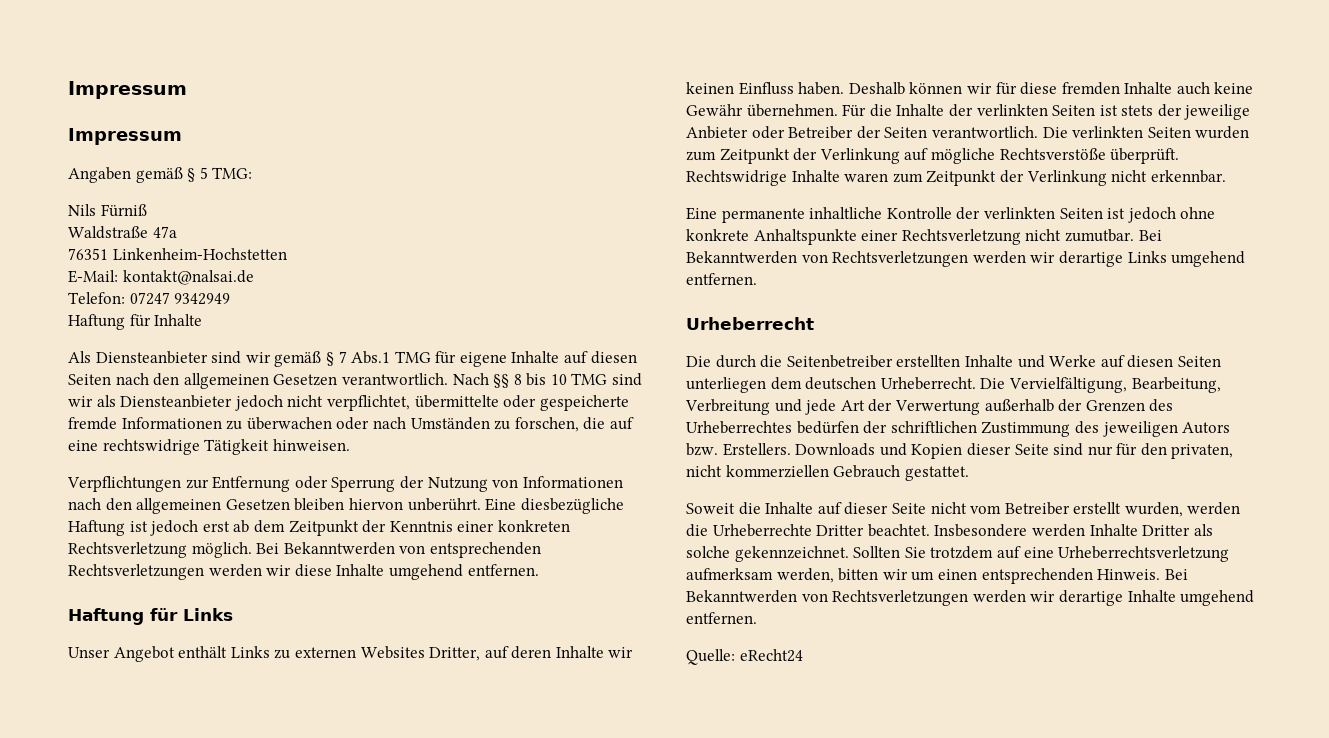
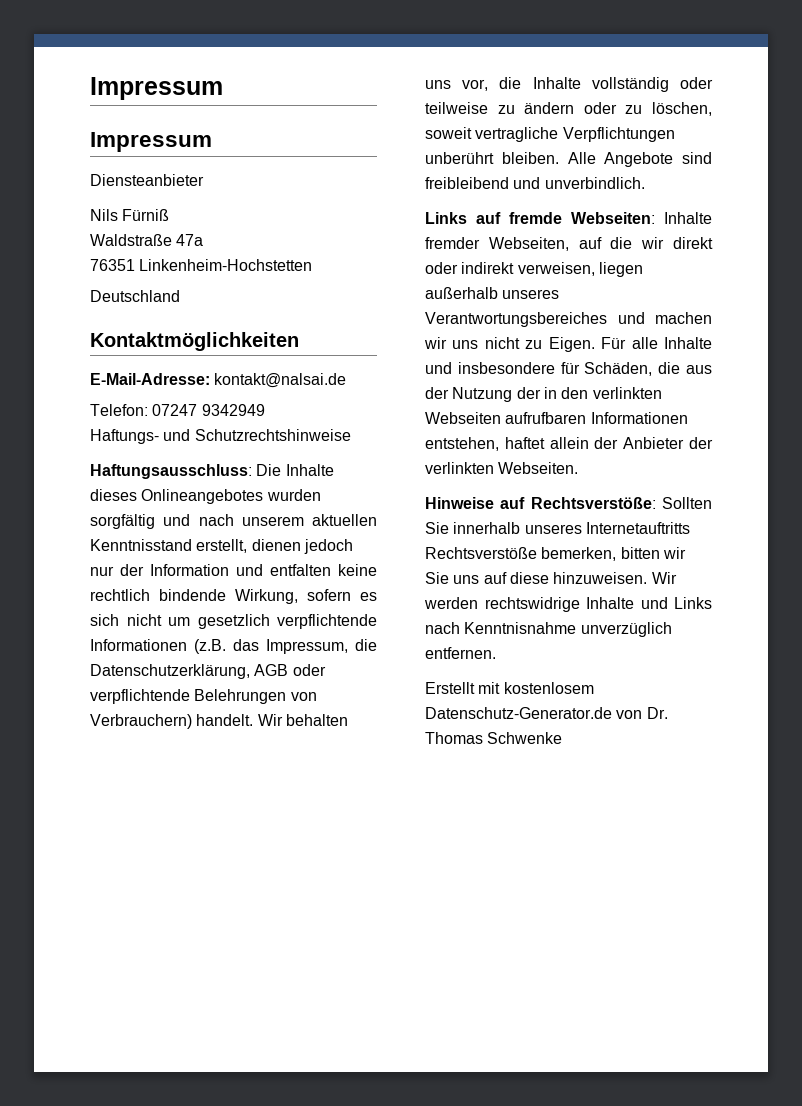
[68,167,253,183] Angaben gemäß § 5 TMG: -> [90,174,204,186] Diensteanbieter
[68,270,118,283] E-Mail: -> [90,290,180,302] [90,332,299,351] [90,373,210,385] Deutschland // Kontaktmöglichkeiten // E-Mail-Adresse:
[68,314,203,330] [68,351,637,367] [68,373,643,389] [68,395,629,411] [68,417,634,432] [68,439,350,455] [67,476,623,492] [68,498,624,514] [68,520,570,536] [68,542,541,558] [68,564,539,580] [68,608,233,625] [68,646,634,662] [686,82,1254,95] [686,104,1251,120] [686,126,1250,139] [686,148,1180,164] [686,170,1226,186] [686,207,1216,223] [686,229,1162,245] [686,251,1246,267] [686,273,757,285] [686,317,814,330] [686,355,1221,368] [686,377,1221,393] [685,399,1174,415] [686,421,1231,437] [686,443,1234,459] [686,465,969,481] [686,502,1241,517] [686,524,1213,537] [686,546,1230,562] [686,568,1188,584] [686,590,1255,606] [686,612,757,624] [686,649,803,665] Haftung für Inhalte // Als Diensteanbieter sind wir gemäß § 7 Abs.1 TMG für eigene Inhalte auf diesen Seiten nach den allgemeinen Gesetzen verantwortlich. Nach §§ 8 bis 10 TMG sind wir als Diensteanbieter jedoch nicht verpflichtet, übermittelte oder gespeicherte fremde Informationen zu überwachen oder nach Umständen zu forschen, die auf eine rechtswidrige Tätigkeit hinweisen. // Verpflichtungen zur Entfernung oder Sperrung der Nutzung von Informationen nach den allgemeinen Gesetzen bleiben hiervon unberührt. Eine diesbezügliche Haftung ist jedoch erst ab dem Zeitpunkt der Kenntnis einer konkreten Rechtsverletzung möglich. Bei Bekanntwerden von entsprechenden Rechtsverletzungen werden wir diese Inhalte umgehend entfernen. // Haftung für Links // Unser Angebot enthält Links zu externen Websites Dritter, auf deren Inhalte wir keinen Einfluss haben. Deshalb können wir für diese fremden Inhalte auch keine Gewähr übernehmen. Für die Inhalte der verlinkten Seiten ist stets der jeweilige Anbieter oder Betreiber der Seiten verantwortlich. Die verlinkten Seiten wurden zum Zeitpunkt der Verlinkung auf mögliche Rechtsverstöße überprüft. Rechtswidrige Inhalte waren zum Zeitpunkt der Verlinkung nicht erkennbar. // Eine permanente inhaltliche Kontrolle der verlinkten Seiten ist jedoch ohne konkrete Anhaltspunkte einer Rechtsverletzung nicht zumutbar. Bei Bekanntwerden von Rechtsverletzungen werden wir derartige Links umgehend entfernen. // Urheberrecht // Die durch die Seitenbetreiber erstellten Inhalte und Werke auf diesen Seiten unterliegen dem deutschen Urheberrecht. Die Vervielfältigung, Bearbeitung, Verbreitung und jede Art der Verwertung außerhalb der Grenzen des Urheberrechtes bedürfen der schriftlichen Zustimmung des jeweiligen Autors bzw. Erstellers. Downloads und Kopien dieser Seite sind nur für den privaten, nicht kommerziellen Gebrauch gestattet. // Soweit die Inhalte auf dieser Seite nicht vom Betreiber erstellt wurden, werden die Urheberrechte Dritter beachtet. Insbesondere werden Inhalte Dritter als solche gekennzeichnet. Sollten Sie trotzdem auf eine Urheberrechtsverletzung aufmerksam werden, bitten wir um einen entsprechenden Hinweis. Bei Bekanntwerden von Rechtsverletzungen werden wir derartige Inhalte umgehend entfernen. // Quelle: eRecht24 -> [90,429,351,444] [90,464,334,479] [90,489,321,504] [90,514,377,529] [90,539,353,554] [90,564,377,576] [90,589,377,604] [90,614,377,629] [90,639,377,654] [90,664,326,679] [90,689,317,704] [90,714,348,729] [425,77,713,92] [425,102,712,116] [425,127,675,142] [425,152,712,167] [425,177,645,189] [425,212,712,224] [425,237,713,251] [425,262,643,277] [425,287,560,299] [425,312,712,327] [424,337,712,352] [425,362,712,376] [425,387,662,402] [425,412,688,424] [425,437,713,451] [425,462,579,474] [425,497,712,509] [425,522,690,534] [425,547,686,561] [425,572,677,584] [424,597,712,612] [425,622,672,637] [425,647,496,659] [425,682,594,694] [425,707,668,719] [425,732,563,744] Haftungs- und Schutzrechtshinweise // Haftungsausschluss: Die Inhalte dieses Onlineangebotes wurden sorgfältig und nach unserem aktuellen Kenntnisstand erstellt, dienen jedoch nur der Information und entfalten keine rechtlich bindende Wirkung, sofern es sich nicht um gesetzlich verpflichtende Informationen (z.B. das Impressum, die Datenschutzerklärung, AGB oder verpflichtende Belehrungen von Verbrauchern) handelt. Wir behalten uns vor, die Inhalte vollständig oder teilweise zu ändern oder zu löschen, soweit vertragliche Verpflichtungen unberührt bleiben. Alle Angebote sind freibleibend und unverbindlich. // Links auf fremde Webseiten: Inhalte fremder Webseiten, auf die wir direkt oder indirekt verweisen, liegen außerhalb unseres Verantwortungsbereiches und machen wir uns nicht zu Eigen. Für alle Inhalte und insbesondere für Schäden, die aus der Nutzung der in den verlinkten Webseiten aufrufbaren Informationen entstehen, haftet allein der Anbieter der verlinkten Webseiten. // Hinweise auf Rechtsverstöße: Sollten Sie innerhalb unseres Internetauftritts Rechtsverstöße bemerken, bitten wir Sie uns auf diese hinzuweisen. Wir werden rechtswidrige Inhalte und Links nach Kenntnisnahme unverzüglich entfernen. // Erstellt mit kostenlosem Datenschutz-Generator.de von Dr. Thomas Schwenke

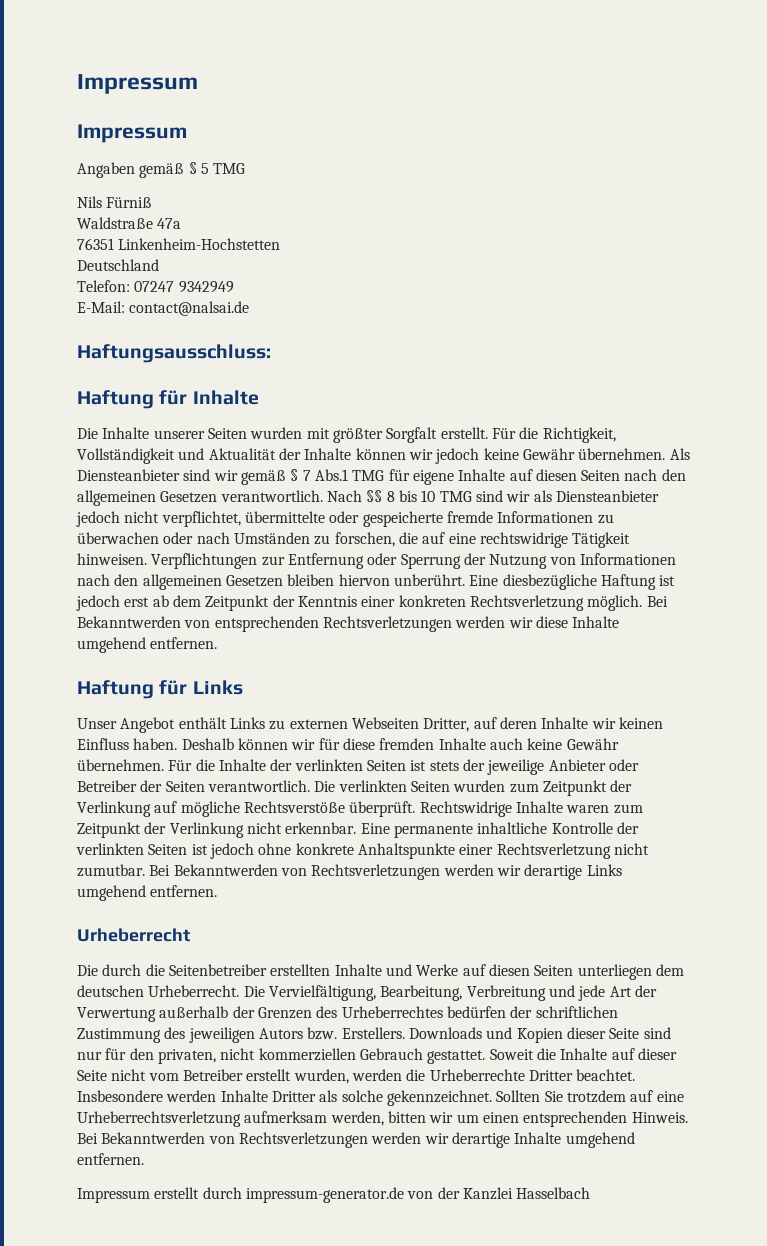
[90,174,204,186] Diensteanbieter -> [77,162,246,178] Angaben gemäß § 5 TMG
[90,332,299,351] [90,373,347,388] // Kontaktmöglichkeiten // E-Mail-Adresse: kontakt@nalsai.de -> (159, 265) none
[90,429,351,444] [90,464,334,479] [90,489,321,504] [90,514,377,529] [90,539,353,554] [90,564,377,576] [90,589,377,604] [90,614,377,629] [90,639,377,654] [90,664,326,679] [90,689,317,704] [90,714,348,729] [425,77,713,92] [425,102,712,116] [425,127,675,142] [425,152,712,167] [425,177,645,189] [425,212,712,224] [425,237,713,251] [425,262,643,277] [425,287,560,299] [425,312,712,327] [424,337,712,352] [425,362,712,376] [425,387,662,402] [425,412,688,424] [425,437,713,451] [425,462,579,474] [425,497,712,509] [425,522,690,534] [425,547,686,561] [425,572,677,584] [424,597,712,612] [425,622,672,637] [425,647,496,659] [425,682,594,694] [425,707,668,719] [425,732,563,744] Haftungs- und Schutzrechtshinweise // Haftungsausschluss: Die Inhalte dieses Onlineangebotes wurden sorgfältig und nach unserem aktuellen Kenntnisstand erstellt, dienen jedoch nur der Information und entfalten keine rechtlich bindende Wirkung, sofern es sich nicht um gesetzlich verpflichtende Informationen (z.B. das Impressum, die Datenschutzerklärung, AGB oder verpflichtende Belehrungen von Verbrauchern) handelt. Wir behalten uns vor, die Inhalte vollständig oder teilweise zu ändern oder zu löschen, soweit vertragliche Verpflichtungen unberührt bleiben. Alle Angebote sind freibleibend und unverbindlich. // Links auf fremde Webseiten: Inhalte fremder Webseiten, auf die wir direkt oder indirekt verweisen, liegen außerhalb unseres Verantwortungsbereiches und machen wir uns nicht zu Eigen. Für alle Inhalte und insbesondere für Schäden, die aus der Nutzung der in den verlinkten Webseiten aufrufbaren Informationen entstehen, haftet allein der Anbieter der verlinkten Webseiten. // Hinweise auf Rechtsverstöße: Sollten Sie innerhalb unseres Internetauftritts Rechtsverstöße bemerken, bitten wir Sie uns auf diese hinzuweisen. Wir werden rechtswidrige Inhalte und Links nach Kenntnisnahme unverzüglich entfernen. // Erstellt mit kostenlosem Datenschutz-Generator.de von Dr. Thomas Schwenke -> [77,301,250,316] [77,344,271,363] [77,390,259,409] [77,427,616,443] [77,448,690,464] [77,469,686,485] [77,490,659,506] [76,511,614,527] [77,532,631,548] [77,553,676,569] [77,574,676,590] [76,595,668,611] [77,616,620,632] [77,637,218,653] [77,680,243,699] [77,717,663,733] [77,738,619,750] [77,759,639,775] [77,780,633,796] [77,801,643,817] [77,822,639,838] [76,843,649,859] [77,864,622,880] [77,885,218,901] [77,928,190,942] [77,964,684,980] [77,985,657,1001] [77,1006,618,1022] [77,1027,671,1043] [77,1048,677,1064] [77,1069,636,1084] [77,1090,684,1106] [77,1111,688,1127] [77,1132,635,1148] [77,1153,144,1165] [77,1187,591,1203] E-Mail: contact@nalsai.de // Haftungsausschluss: // Haftung für Inhalte // Die Inhalte unserer Seiten wurden mit größter Sorgfalt erstellt. Für die Richtigkeit, Vollständigkeit und Aktualität der Inhalte können wir jedoch keine Gewähr übernehmen. Als Diensteanbieter sind wir gemäß § 7 Abs.1 TMG für eigene Inhalte auf diesen Seiten nach den allgemeinen Gesetzen verantwortlich. Nach §§ 8 bis 10 TMG sind wir als Diensteanbieter jedoch nicht verpflichtet, übermittelte oder gespeicherte fremde Informationen zu überwachen oder nach Umständen zu forschen, die auf eine rechtswidrige Tätigkeit hinweisen. Verpflichtungen zur Entfernung oder Sperrung der Nutzung von Informationen nach den allgemeinen Gesetzen bleiben hiervon unberührt. Eine diesbezügliche Haftung ist jedoch erst ab dem Zeitpunkt der Kenntnis einer konkreten Rechtsverletzung möglich. Bei Bekanntwerden von entsprechenden Rechtsverletzungen werden wir diese Inhalte umgehend entfernen. // Haftung für Links // Unser Angebot enthält Links zu externen Webseiten Dritter, auf deren Inhalte wir keinen Einfluss haben. Deshalb können wir für diese fremden Inhalte auch keine Gewähr übernehmen. Für die Inhalte der verlinkten Seiten ist stets der jeweilige Anbieter oder Betreiber der Seiten verantwortlich. Die verlinkten Seiten wurden zum Zeitpunkt der Verlinkung auf mögliche Rechtsverstöße überprüft. Rechtswidrige Inhalte waren zum Zeitpunkt der Verlinkung nicht erkennbar. Eine permanente inhaltliche Kontrolle der verlinkten Seiten ist jedoch ohne konkrete Anhaltspunkte einer Rechtsverletzung nicht zumutbar. Bei Bekanntwerden von Rechtsverletzungen werden wir derartige Links umgehend entfernen. // Urheberrecht // Die durch die Seitenbetreiber erstellten Inhalte und Werke auf diesen Seiten unterliegen dem deutschen Urheberrecht. Die Vervielfältigung, Bearbeitung, Verbreitung und jede Art der Verwertung außerhalb der Grenzen des Urheberrechtes bedürfen der schriftlichen Zustimmung des jeweiligen Autors bzw. Erstellers. Downloads und Kopien dieser Seite sind nur für den privaten, nicht kommerziellen Gebrauch gestattet. Soweit die Inhalte auf dieser Seite nicht vom Betreiber erstellt wurden, werden die Urheberrechte Dritter beachtet. Insbesondere werden Inhalte Dritter als solche gekennzeichnet. Sollten Sie trotzdem auf eine Urheberrechtsverletzung aufmerksam werden, bitten wir um einen entsprechenden Hinweis. Bei Bekanntwerden von Rechtsverletzungen werden wir derartige Inhalte umgehend entfernen. // Impressum erstellt durch impressum-generator.de von der Kanzlei Hasselbach

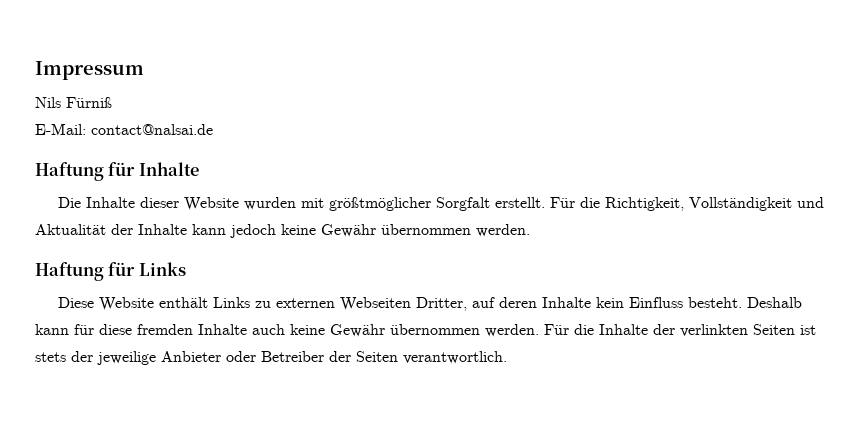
[77,74,198,94] [77,124,187,143] [77,162,246,178] [77,196,153,208] [77,217,182,229] [77,238,281,250] [77,259,159,271] [77,280,234,293] Impressum // Impressum // Angaben gemäß § 5 TMG // Nils Fürniß // Waldstraße 47a // 76351 Linkenheim-Hochstetten // Deutschland // Telefon: 07247 9342949 -> [35,61,144,80] [35,97,112,108] Impressum // Nils Fürniß
[77,344,271,363] // Haftungsausschluss: -> (213, 129) none
[153,428,247,439] unserer Seiten -> [140,197,240,211] dieser Website
[332,428,383,443] größter -> [329,197,432,211] größtmöglicher
[355,448,433,460] können wir -> [192,224,226,235] kann
[578,448,690,460] [77,469,686,485] [77,490,659,506] [76,511,614,527] [77,532,631,548] [77,553,676,569] [77,574,676,590] [76,595,668,611] [77,616,620,632] [77,637,218,653] übernehmen. Als Diensteanbieter sind wir gemäß § 7 Abs.1 TMG für eigene Inhalte auf diesen Seiten nach den allgemeinen Gesetzen verantwortlich. Nach §§ 8 bis 10 TMG sind wir als Diensteanbieter jedoch nicht verpflichtet, übermittelte oder gespeicherte fremde Informationen zu überwachen oder nach Umständen zu forschen, die auf eine rechtswidrige Tätigkeit hinweisen. Verpflichtungen zur Entfernung oder Sperrung der Nutzung von Informationen nach den allgemeinen Gesetzen bleiben hiervon unberührt. Eine diesbezügliche Haftung ist jedoch erst ab dem Zeitpunkt der Kenntnis einer konkreten Rechtsverletzung möglich. Bei Bekanntwerden von entsprechenden Rechtsverletzungen werden wir diese Inhalte umgehend entfernen. -> [381,224,530,237] übernommen werden.
[77,717,176,733] Unser Angebot -> [58,297,155,311] Diese Website
[591,717,663,729] [77,738,316,750] wir keinen Einfluss haben. Deshalb können wir -> [596,297,803,308] [35,324,69,335] kein Einfluss besteht. Deshalb kann
[77,759,164,771] übernehmen. -> [390,324,539,337] übernommen werden.
[314,780,633,796] [77,801,643,817] [77,822,639,838] [76,843,649,859] [77,864,622,880] [77,885,218,901] [77,928,190,942] [77,964,684,980] [77,985,657,1001] [77,1006,618,1022] [77,1027,671,1043] [77,1048,677,1064] [77,1069,636,1084] [77,1090,684,1106] [77,1111,688,1127] [77,1132,635,1148] [77,1153,144,1165] [77,1187,591,1203] Die verlinkten Seiten wurden zum Zeitpunkt der Verlinkung auf mögliche Rechtsverstöße überprüft. Rechtswidrige Inhalte waren zum Zeitpunkt der Verlinkung nicht erkennbar. Eine permanente inhaltliche Kontrolle der verlinkten Seiten ist jedoch ohne konkrete Anhaltspunkte einer Rechtsverletzung nicht zumutbar. Bei Bekanntwerden von Rechtsverletzungen werden wir derartige Links umgehend entfernen. // Urheberrecht // Die durch die Seitenbetreiber erstellten Inhalte und Werke auf diesen Seiten unterliegen dem deutschen Urheberrecht. Die Vervielfältigung, Bearbeitung, Verbreitung und jede Art der Verwertung außerhalb der Grenzen des Urheberrechtes bedürfen der schriftlichen Zustimmung des jeweiligen Autors bzw. Erstellers. Downloads und Kopien dieser Seite sind nur für den privaten, nicht kommerziellen Gebrauch gestattet. Soweit die Inhalte auf dieser Seite nicht vom Betreiber erstellt wurden, werden die Urheberrechte Dritter beachtet. Insbesondere werden Inhalte Dritter als solche gekennzeichnet. Sollten Sie trotzdem auf eine Urheberrechtsverletzung aufmerksam werden, bitten wir um einen entsprechenden Hinweis. Bei Bekanntwerden von Rechtsverletzungen werden wir derartige Inhalte umgehend entfernen. // Impressum erstellt durch impressum-generator.de von der Kanzlei Hasselbach -> (507, 357) none

